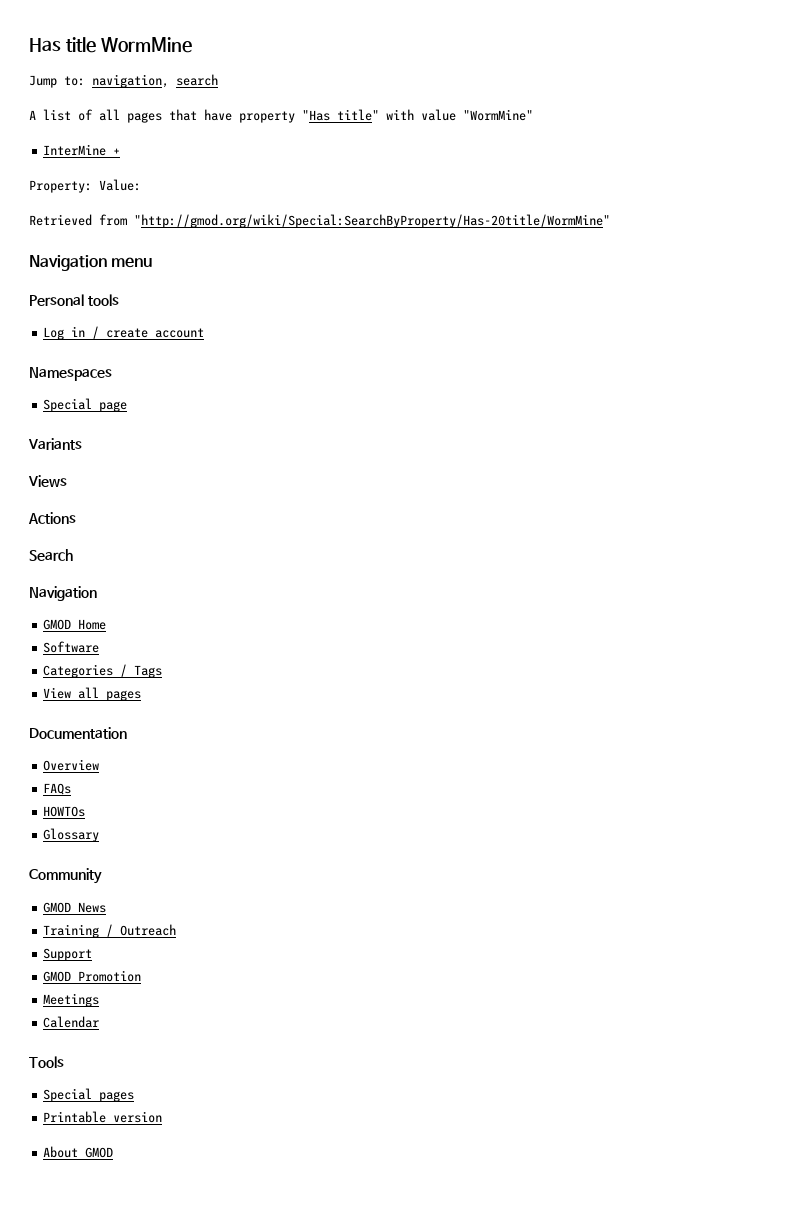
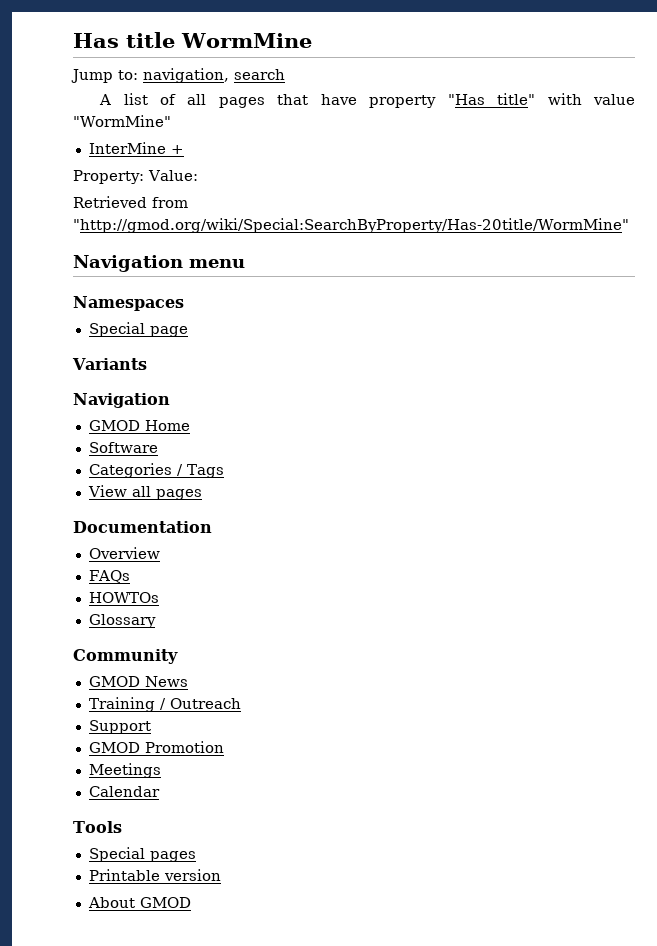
[29,294,119,306] [43,326,205,340] // Personal tools // Log in / create account -> (245, 263) none
[28,475,67,487] [28,512,76,524] [29,549,73,561] // Views // Actions // Search -> (147, 364) none

